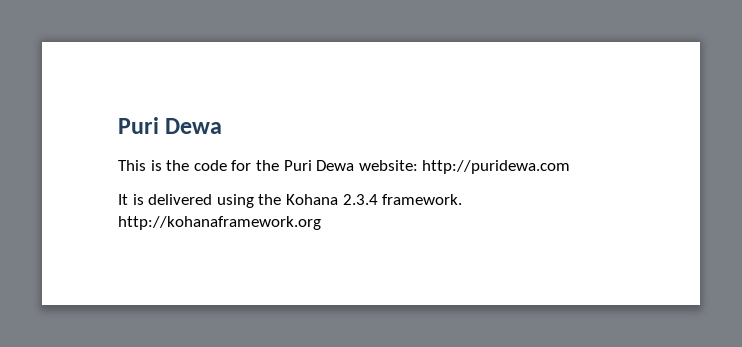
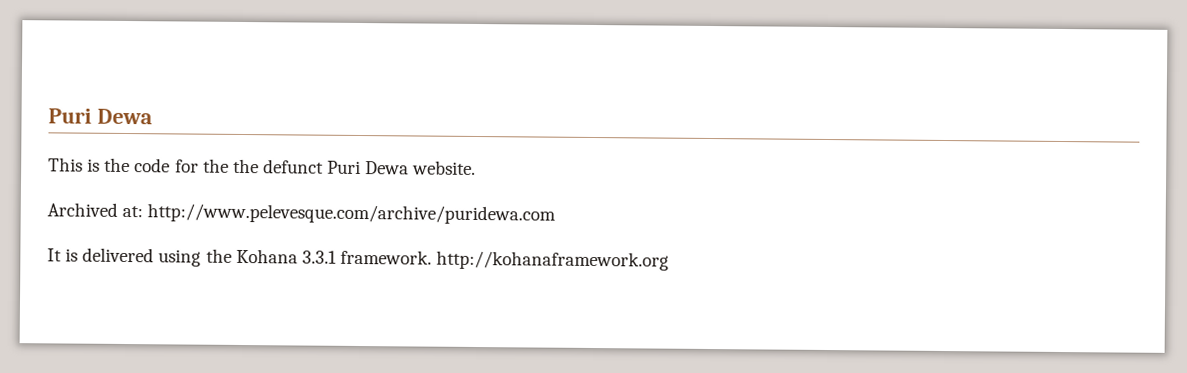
[283,160,571,174] Puri Dewa website: http://puridewa.com -> [232,158,477,175] [47,202,557,225] the defunct Puri Dewa website. // Archived at: http://www.pelevesque.com/archive/puridewa.com
[342,194,378,205] 2.3.4 -> [301,250,337,264] 3.3.1

